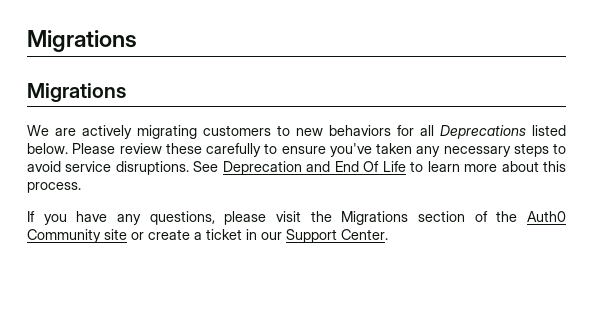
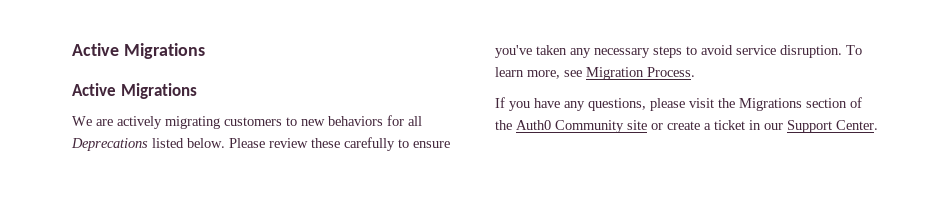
[27,30,137,52] Migrations // -> [72,43,205,59] [72,83,116,96] Active Migrations // Active
[115,161,566,175] [27,182,81,193] disruptions. See Deprecation and End Of Life to learn more about this process. -> [780,45,862,58] [495,67,695,80] disruption. To learn more, see Migration Process.

